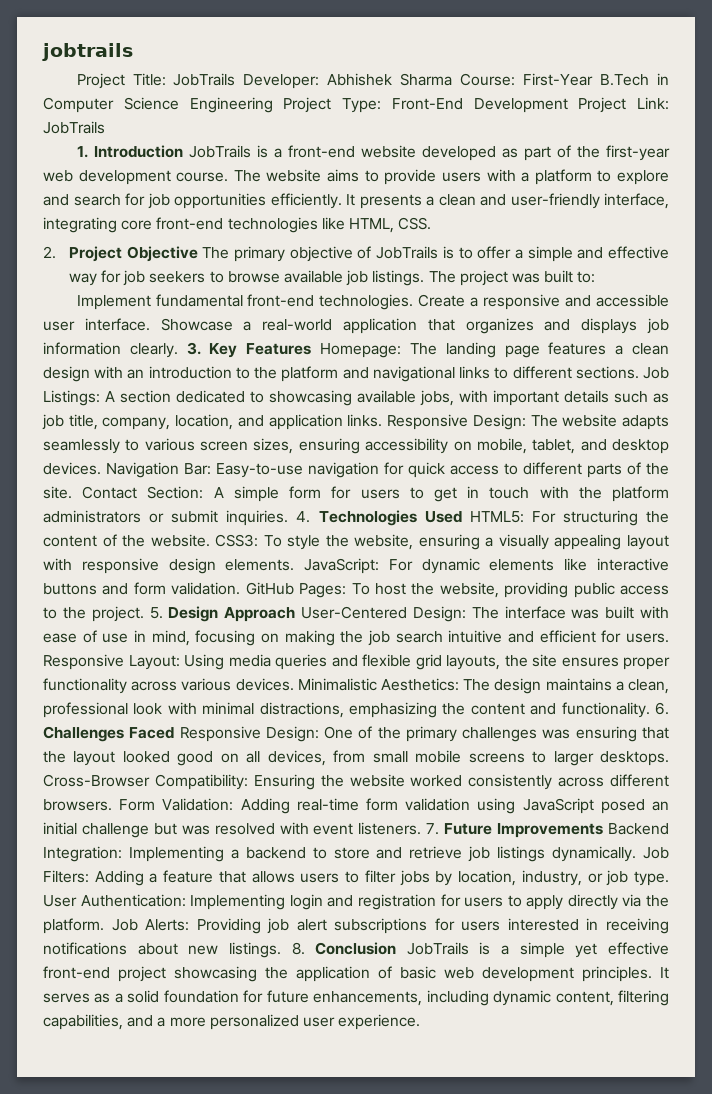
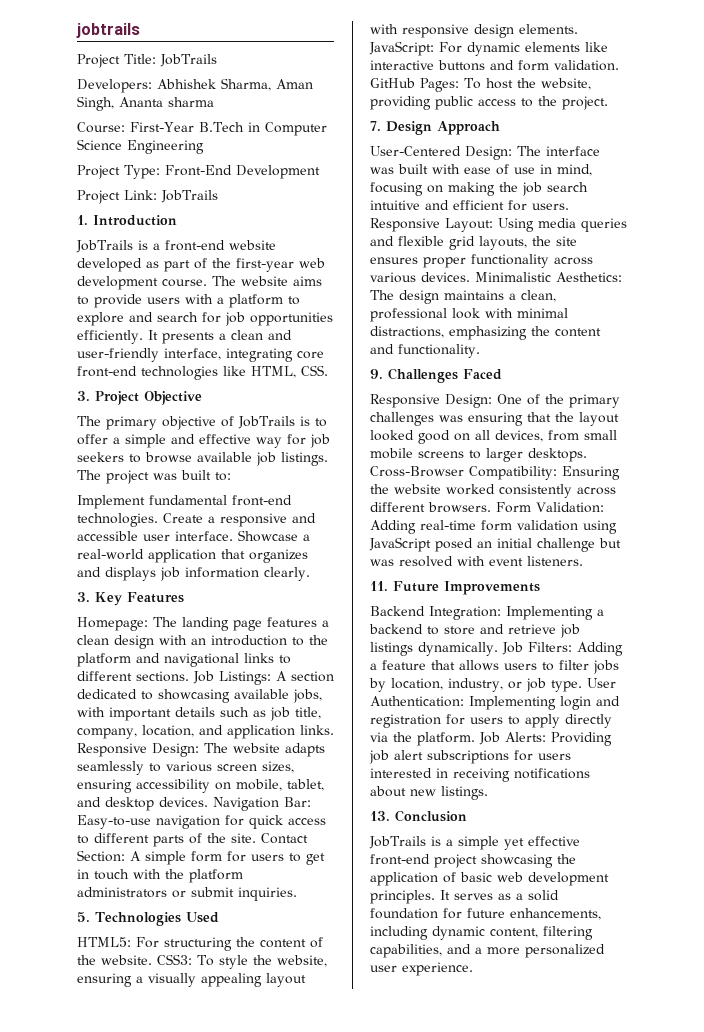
[243,73,453,89] Developer: Abhishek Sharma -> [77,78,313,93] [77,96,214,111] // Developers: Abhishek Sharma, Aman Singh, Ananta sharma //
(273, 105) none -> (204, 147) //
(568, 105) none -> (320, 172) //
(183, 151) none -> (177, 220) //
[43,246,56,259] 2. -> [77,391,90,401] 3.
(198, 254) none -> (202, 398) //
(178, 350) none -> (310, 574) //
(312, 349) none -> (184, 597) //
[296,511,311,523] 4. -> [77,912,90,922] // 5.
(462, 517) none -> (219, 917) //
[149,607,163,619] 5. -> [370,121,381,131] // 7.
(296, 614) none -> (500, 128) //
[654,702,669,715] 6. -> [370,369,383,379] // 9.
(175, 733) none -> (502, 374) //
[426,823,440,835] 7. -> [370,581,388,591] // 11.
(604, 830) none -> (540, 588) //
[291,942,305,955] 8. -> [370,811,390,821] // 13.
(397, 948) none -> (467, 816) //

